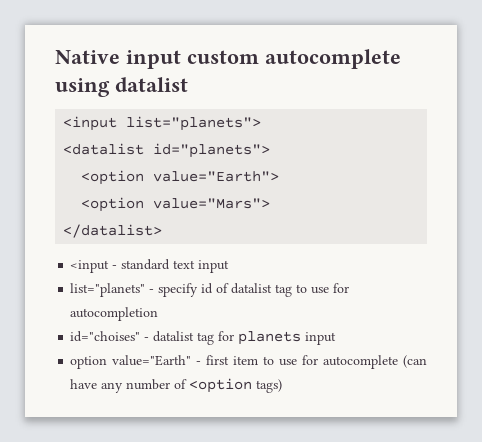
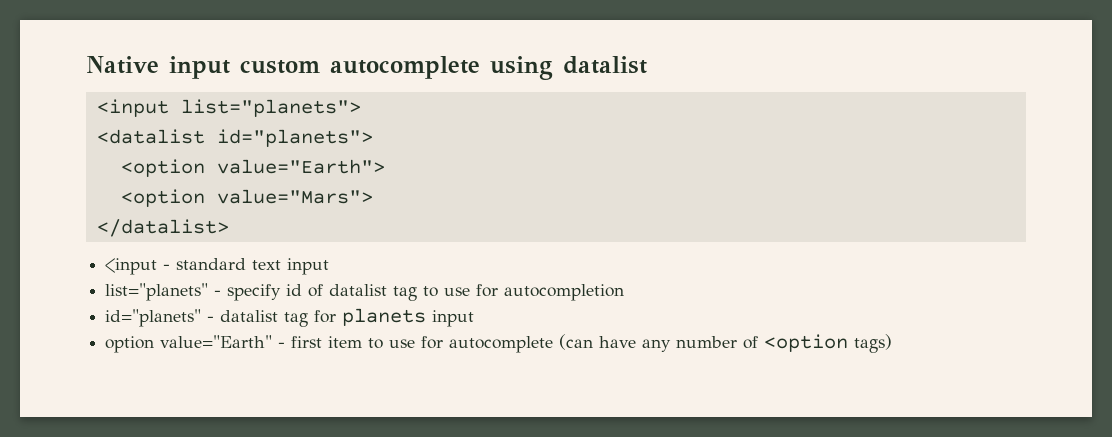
[70,331,141,342] id="choises" -> [105,309,202,327] id="planets"

